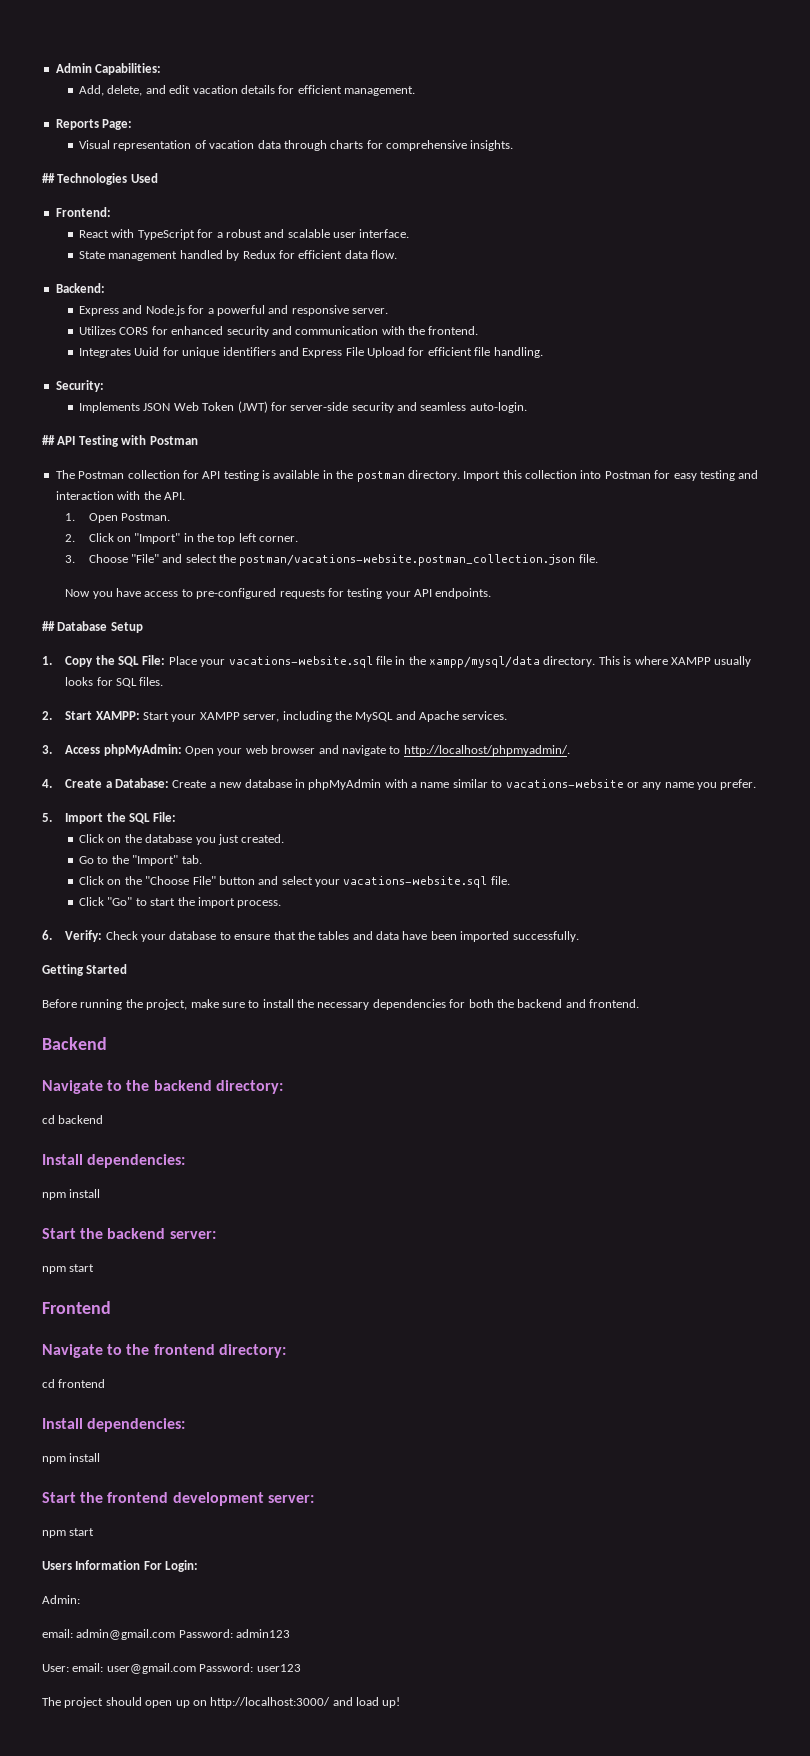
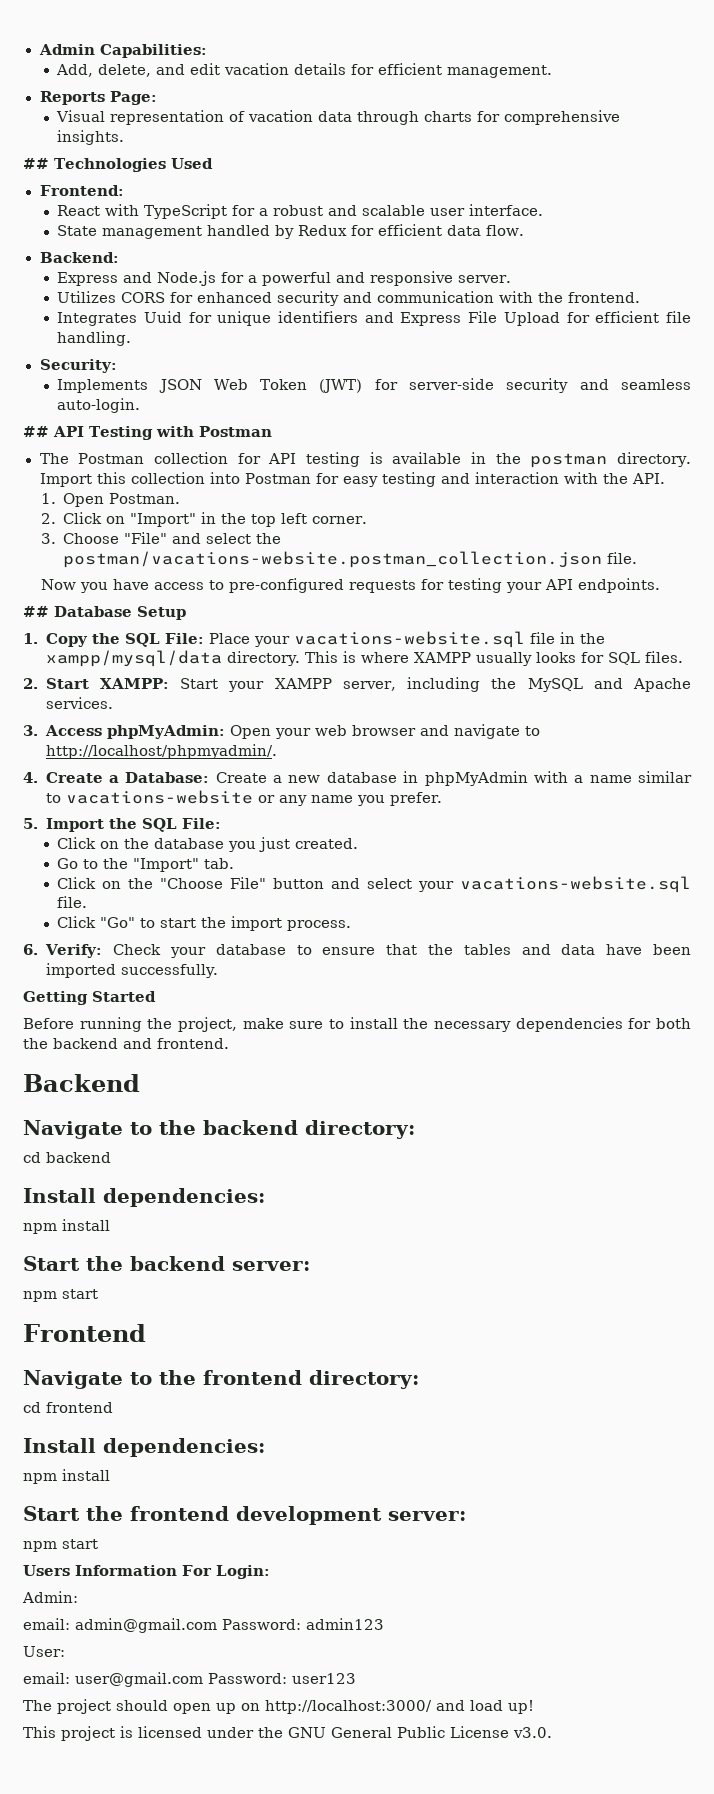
(69, 1668) none -> (65, 1651) //
(401, 1702) none -> [23,1726,552,1741] // This project is licensed under the GNU General Public License v3.0.

